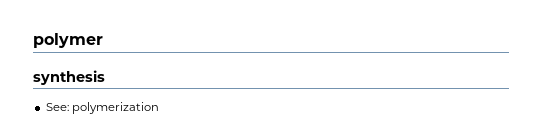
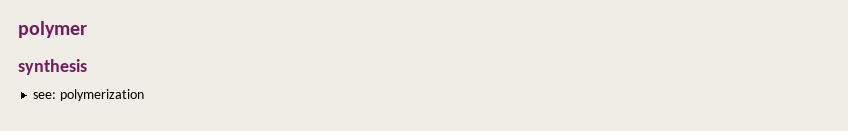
[45,103,69,111] See: -> [33,92,57,99] see:

